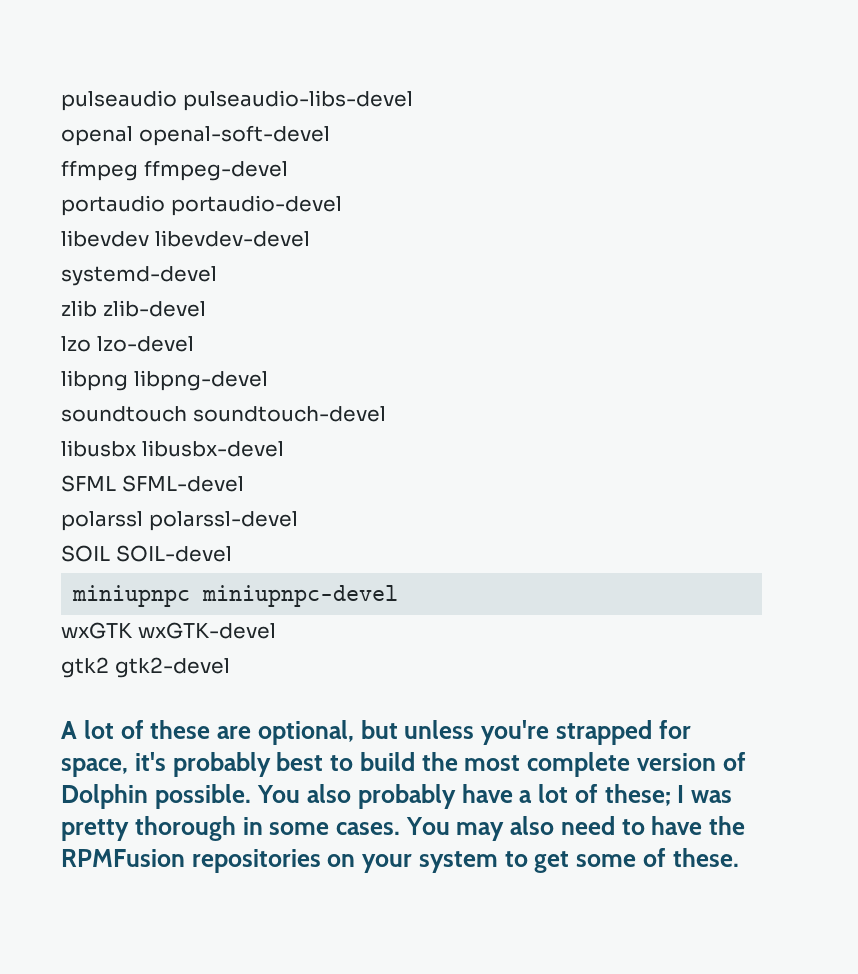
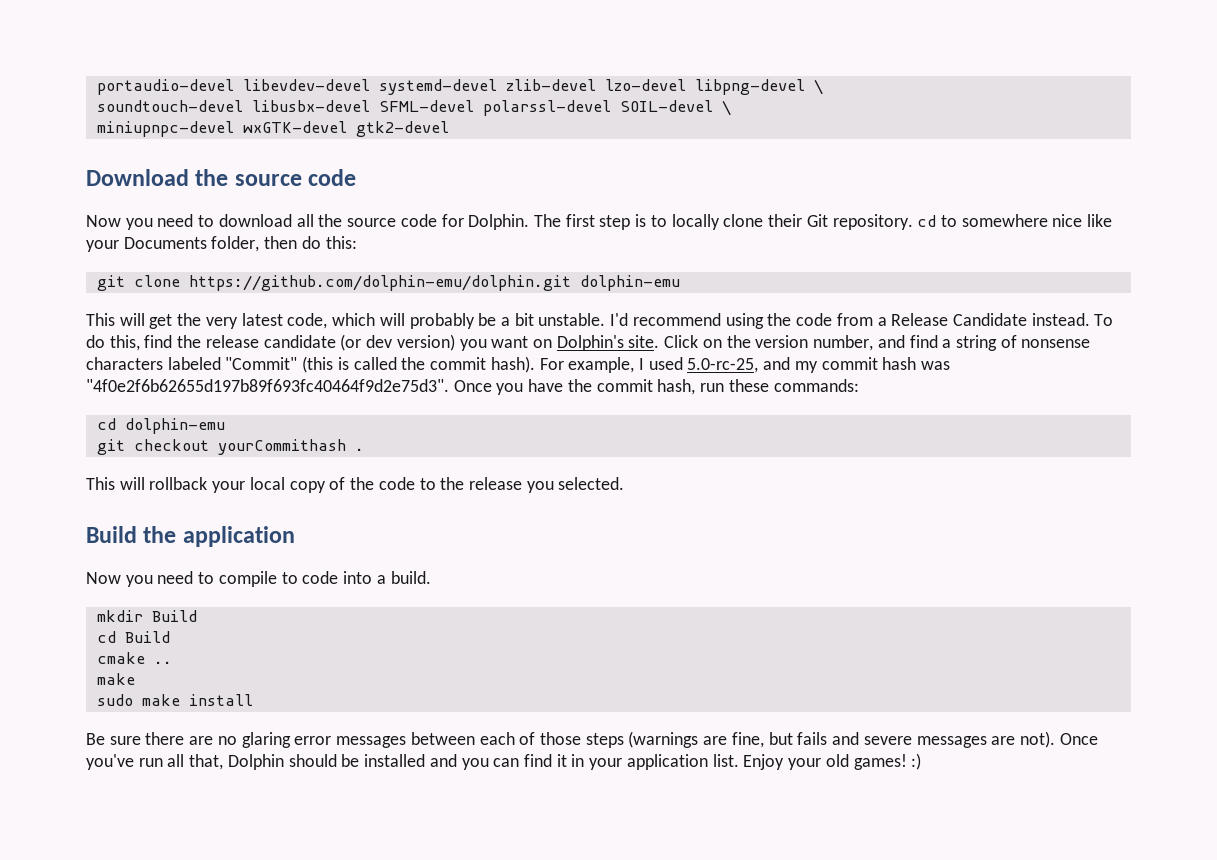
[61,90,413,111] [61,125,330,146] [61,160,288,181] [61,195,342,216] [61,230,310,247] [61,266,217,286] [61,300,206,317] [61,336,194,352] [61,370,268,391] [61,406,386,422] [61,440,284,457] [61,475,244,492] [61,511,298,531] [61,545,232,562] [72,585,191,607] pulseaudio pulseaudio-libs-devel // openal openal-soft-devel // ffmpeg ffmpeg-devel // portaudio portaudio-devel // libevdev libevdev-devel // systemd-devel // zlib zlib-devel // lzo lzo-devel // libpng libpng-devel // soundtouch soundtouch-devel // libusbx libusbx-devel // SFML SFML-devel // polarssl polarssl-devel // SOIL SOIL-devel // miniupnpc -> [96,79,823,95] [96,100,731,116] portaudio-devel libevdev-devel systemd-devel zlib-devel lzo-devel libpng-devel \ // soundtouch-devel libusbx-devel SFML-devel polarssl-devel SOIL-devel \ //
[61,622,133,639] // wxGTK -> (234, 129) none
[61,657,109,678] // gtk2 -> (347, 127) none
[61,720,691,745] [61,752,746,777] [61,784,733,809] [61,816,746,841] [61,848,739,873] A lot of these are optional, but unless you're strapped for space, it's probably best to build the most complete version of Dolphin possible. You also probably have a lot of these; I was pretty thorough in some cases. You may also need to have the RPMFusion repositories on your system to get some of these. -> [86,169,357,186] [86,214,1113,230] [86,236,357,252] [96,275,680,291] [86,313,1114,329] [86,334,1091,351] [86,356,951,373] [86,379,859,395] [96,418,225,434] [96,439,364,455] [86,477,625,493] [86,526,295,547] [86,571,431,587] [96,610,197,622] [96,631,170,643] [96,652,172,664] [96,673,135,685] [96,694,253,706] [86,731,1098,748] [86,753,922,770] Download the source code // Now you need to download all the source code for Dolphin. The first step is to locally clone their Git repository. cd to somewhere nice like your Documents folder, then do this: // git clone https://github.com/dolphin-emu/dolphin.git dolphin-emu // This will get the very latest code, which will probably be a bit unstable. I'd recommend using the code from a Release Candidate instead. To do this, find the release candidate (or dev version) you want on Dolphin's site. Click on the version number, and find a string of nonsense characters labeled "Commit" (this is called the commit hash). For example, I used 5.0-rc-25, and my commit hash was "4f0e2f6b62655d197b89f693fc40464f9d2e75d3". Once you have the commit hash, run these commands: // cd dolphin-emu // git checkout yourCommithash . // This will rollback your local copy of the code to the release you selected. // Build the application // Now you need to compile to code into a build. // mkdir Build // cd Build // cmake .. // make // sudo make install // Be sure there are no glaring error messages between each of those steps (warnings are fine, but fails and severe messages are not). Once you've run all that, Dolphin should be installed and you can find it in your application list. Enjoy your old games! :)

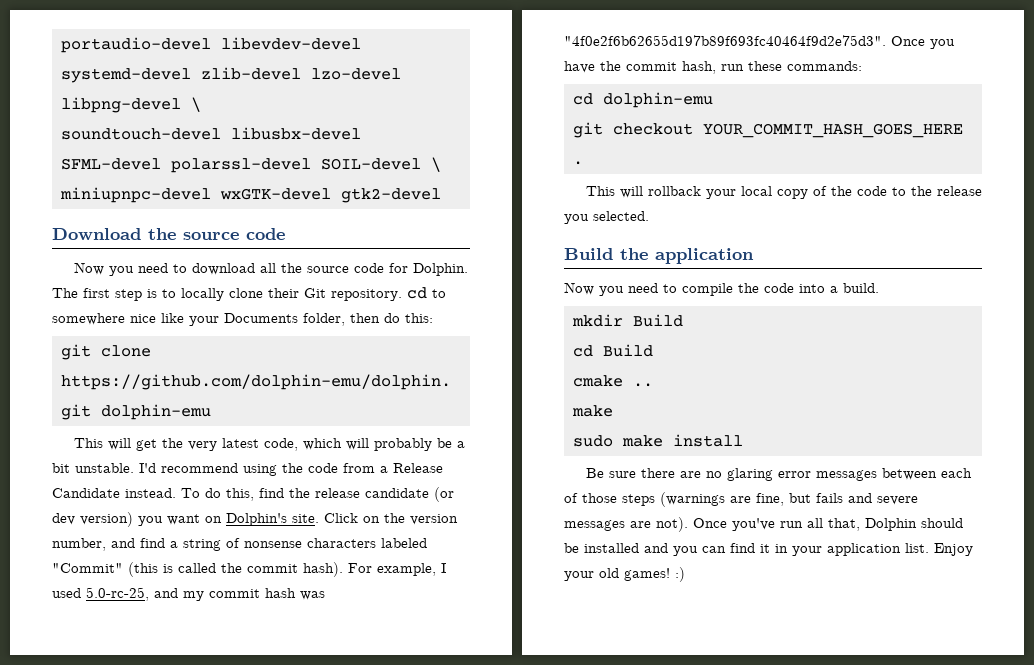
[217,439,346,455] yourCommithash -> [702,123,963,138] YOUR_COMMIT_HASH_GOES_HERE
[281,572,298,584] to -> [738,283,759,293] the

